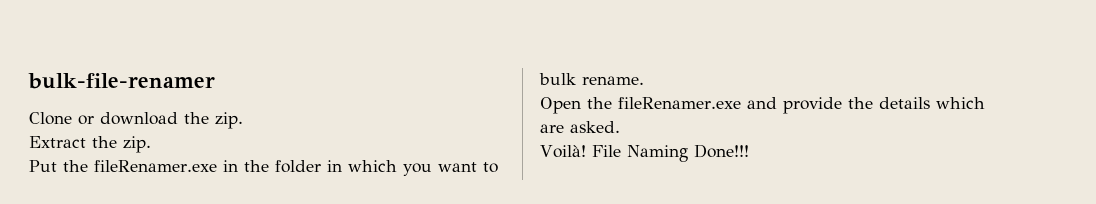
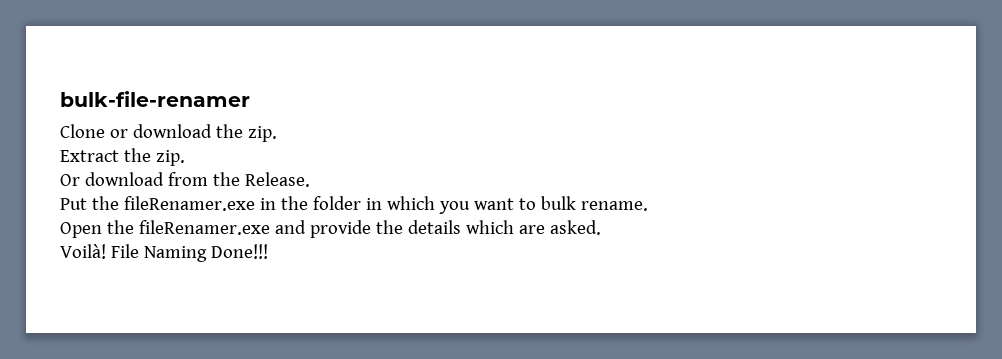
(151, 144) none -> [60,172,310,187] // Or download from the Release.

